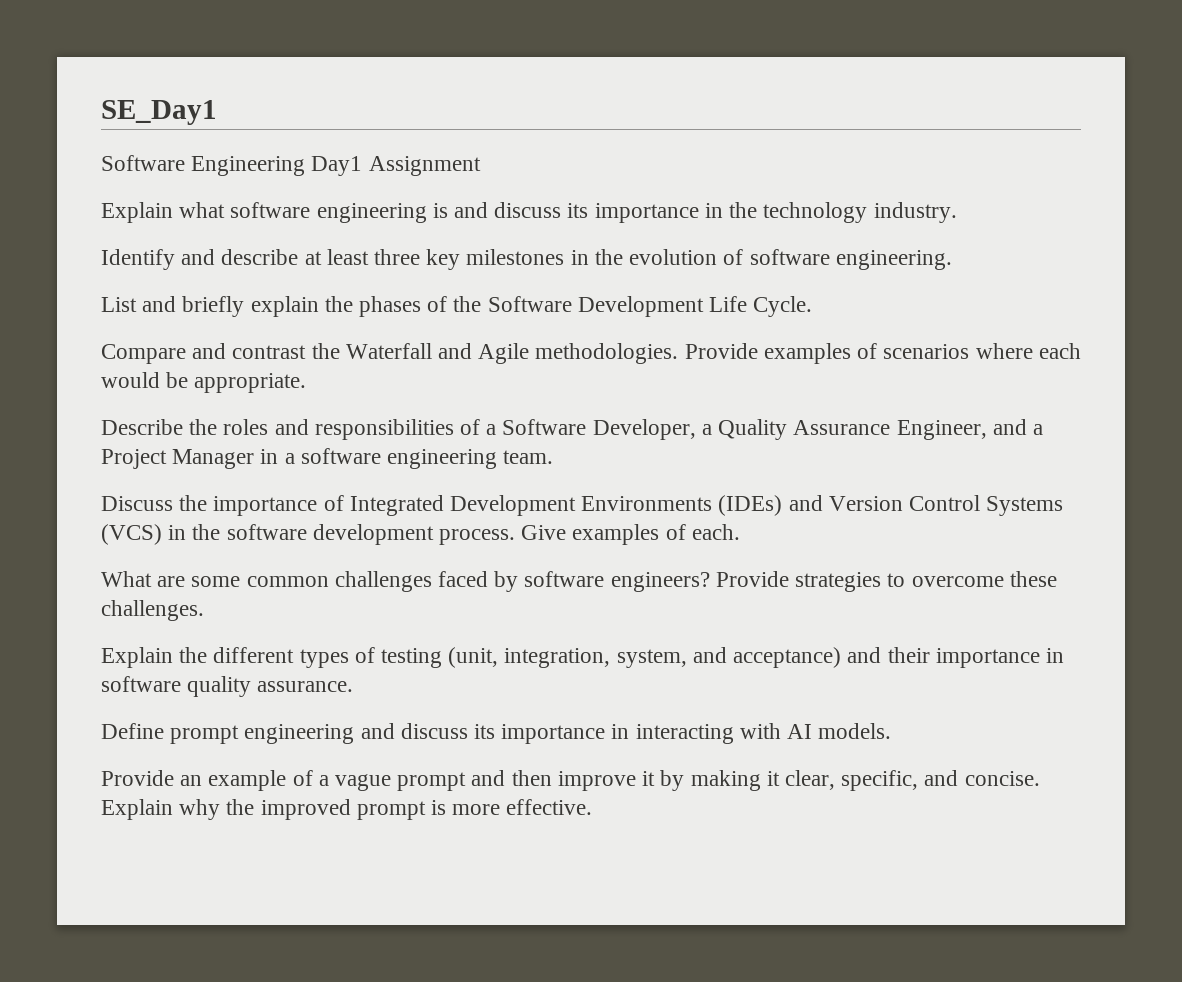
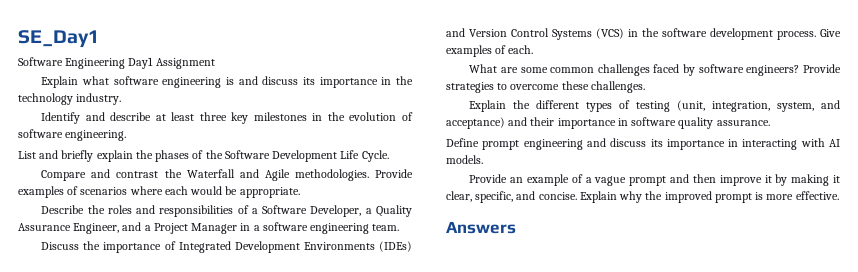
(593, 807) none -> [446,221,516,234] // Answers

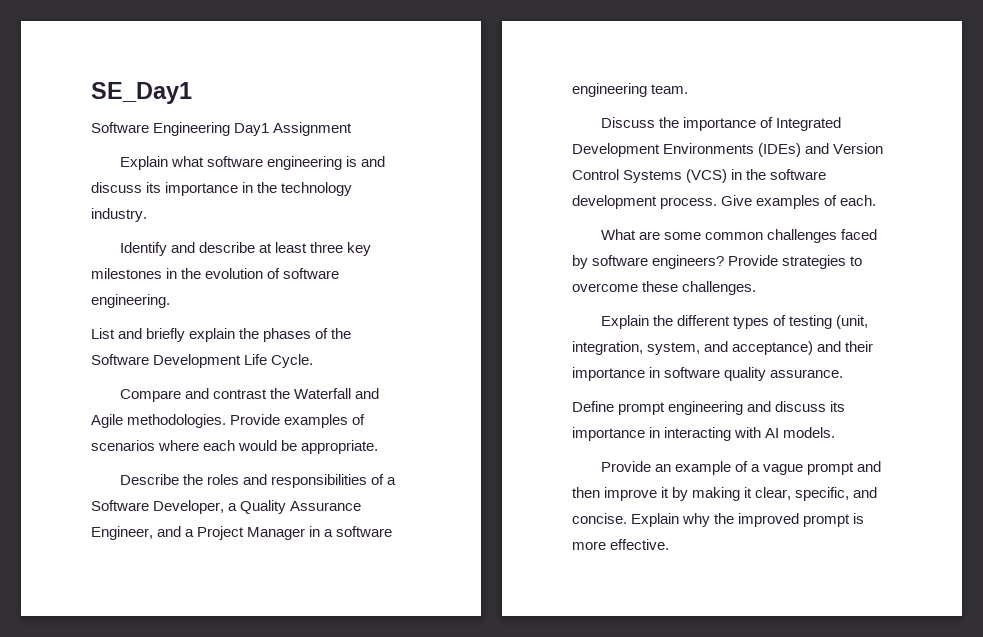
[446,221,516,234] // Answers -> (670, 544) none

